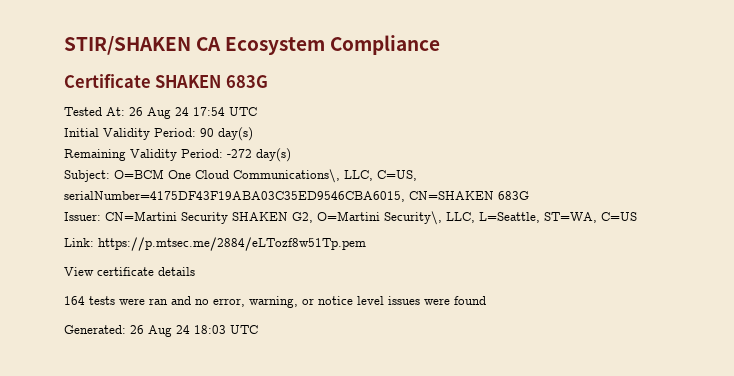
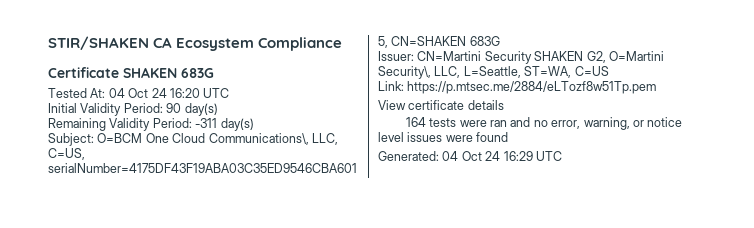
[129,107,225,119] 26 Aug 24 17:54 -> [108,88,200,98] 04 Oct 24 16:20
[227,149,252,158] -272 -> [195,118,218,128] -311
[130,325,226,337] 26 Aug 24 18:03 -> [442,151,533,161] 04 Oct 24 16:29

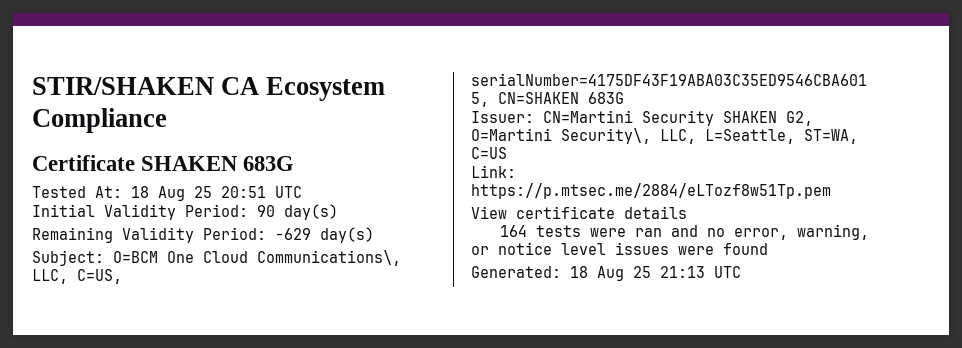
[108,88,200,98] 04 Oct 24 16:20 -> [131,186,266,201] 18 Aug 25 20:51
[195,118,218,128] -311 -> [275,228,311,240] -629
[442,151,533,161] 04 Oct 24 16:29 -> [570,266,705,281] 18 Aug 25 21:13

